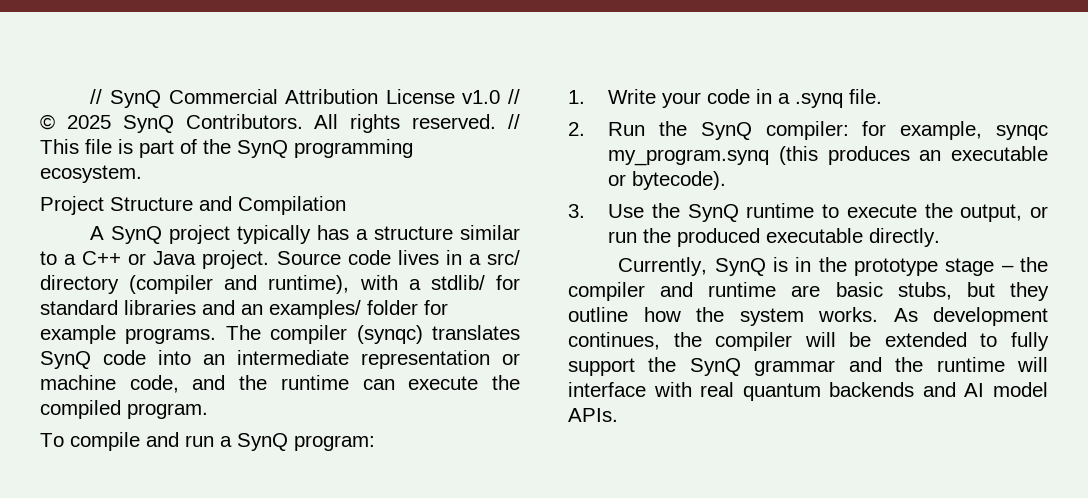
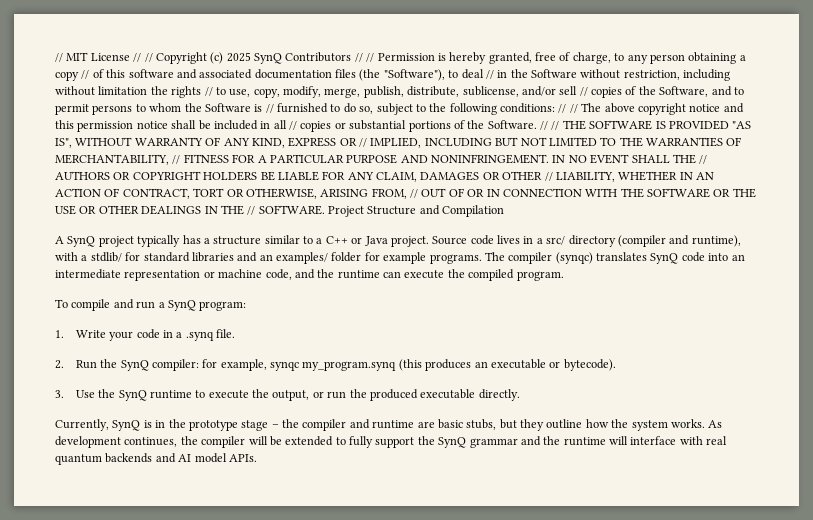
[90,89,520,108] [40,114,520,133] [40,139,413,158] [40,165,142,183] // SynQ Commercial Attribution License v1.0 // © 2025 SynQ Contributors. All rights reserved. // This file is part of the SynQ programming ecosystem. // -> [55,52,746,64] [55,69,731,81] [55,86,744,98] [55,103,744,115] [55,120,752,132] [55,137,742,148] [55,154,708,165] [55,171,714,182] [55,188,756,199] [55,205,325,215] // MIT License // // Copyright (c) 2025 SynQ Contributors // // Permission is hereby granted, free of charge, to any person obtaining a copy // of this software and associated documentation files (the "Software"), to deal // in the Software without restriction, including without limitation the rights // to use, copy, modify, merge, publish, distribute, sublicense, and/or sell // copies of the Software, and to permit persons to whom the Software is // furnished to do so, subject to the following conditions: // // The above copyright notice and this permission notice shall be included in all // copies or substantial portions of the Software. // // THE SOFTWARE IS PROVIDED "AS IS", WITHOUT WARRANTY OF ANY KIND, EXPRESS OR // IMPLIED, INCLUDING BUT NOT LIMITED TO THE WARRANTIES OF MERCHANTABILITY, // FITNESS FOR A PARTICULAR PURPOSE AND NONINFRINGEMENT. IN NO EVENT SHALL THE // AUTHORS OR COPYRIGHT HOLDERS BE LIABLE FOR ANY CLAIM, DAMAGES OR OTHER // LIABILITY, WHETHER IN AN ACTION OF CONTRACT, TORT OR OTHERWISE, ARISING FROM, // OUT OF OR IN CONNECTION WITH THE SOFTWARE OR THE USE OR OTHER DEALINGS IN THE // SOFTWARE.

